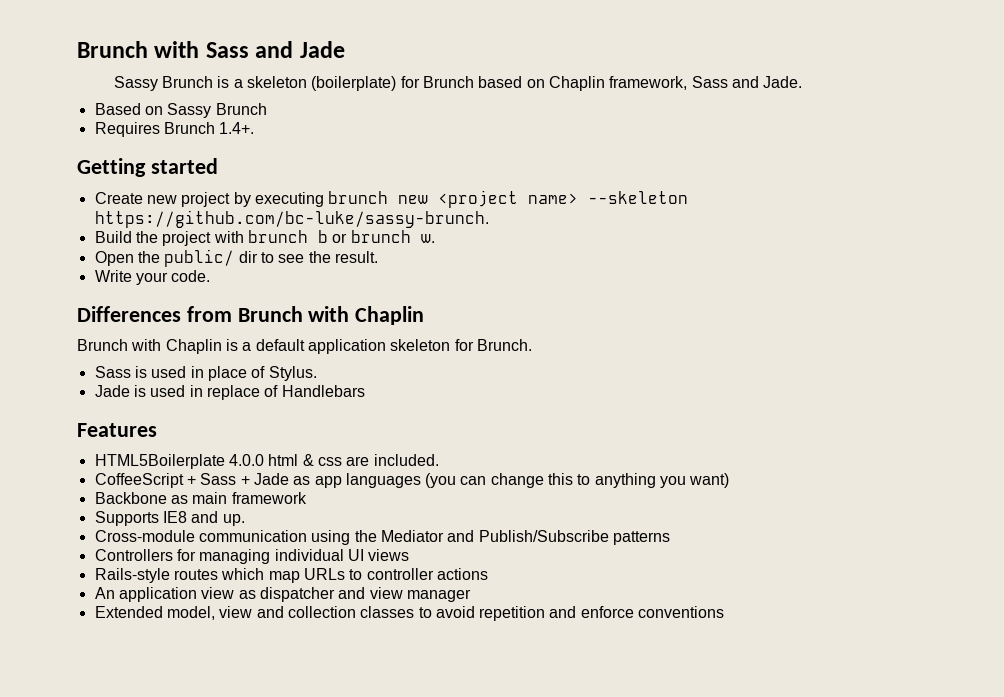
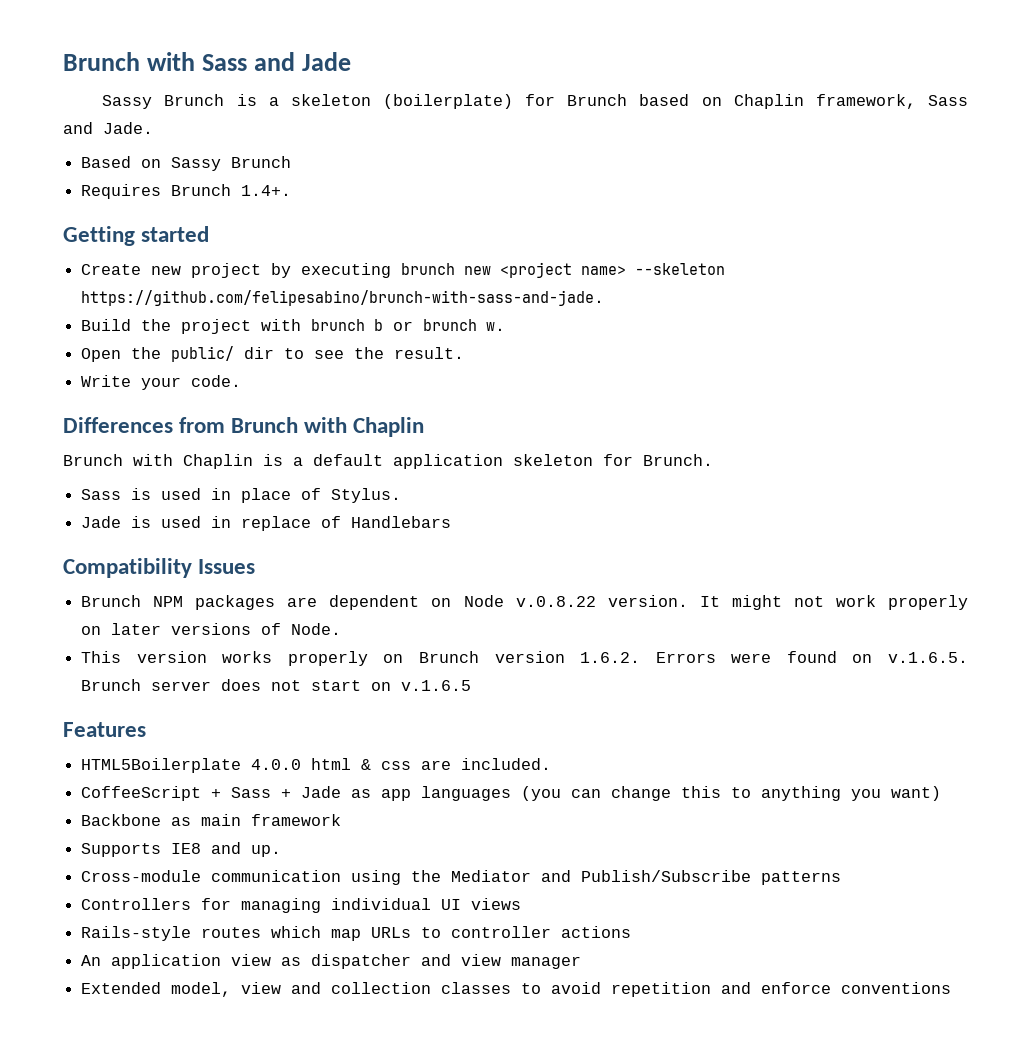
[94,210,489,228] https://github.com/bc-luke/sassy-brunch. -> [81,290,605,306] https://github.com/felipesabino/brunch-with-sass-and-jade.
(365, 391) none -> [63,558,256,578] [81,595,968,610] [81,623,342,635] [81,651,968,666] [81,679,472,691] // Compatibility Issues // Brunch NPM packages are dependent on Node v.0.8.22 version. It might not work properly on later versions of Node. // This version works properly on Brunch version 1.6.2. Errors were found on v.1.6.5. Brunch server does not start on v.1.6.5

